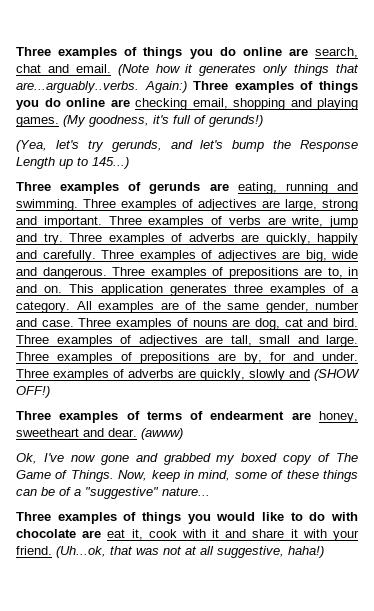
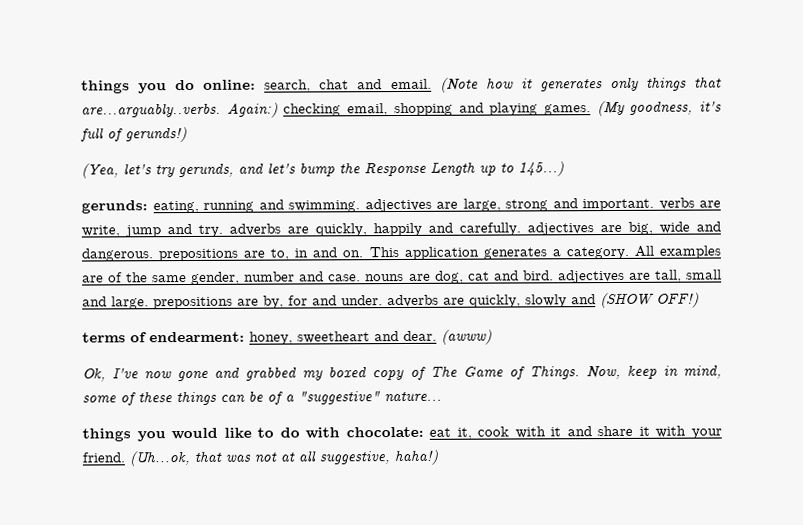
[16,47,308,59] Three examples of things you do online are -> [81,79,257,94] things you do online:
[193,81,358,93] [16,98,130,110] Three examples of things you do online are -> (278, 110) none
[16,182,229,194] Three examples of gerunds are -> [81,200,148,214] gerunds:
[83,199,193,211] Three examples of -> (360, 206) none
[108,216,222,228] Three examples of -> (654, 205) none
[69,233,182,245] Three examples of -> (223, 230) none
[101,250,212,262] Three examples of -> (521, 229) none
[112,267,223,279] Three examples of -> (153, 255) none
[234,284,344,296] three examples of -> (547, 253) none
[78,318,188,330] Three examples of -> (362, 278) none
[16,335,131,347] Three examples of -> (554, 275) none
[16,352,132,364] Three examples of -> (149, 303) none
[16,369,124,381] Three examples of -> (383, 300) none
[16,411,311,423] Three examples of terms of endearment are -> [82,331,245,343] terms of endearment:
[16,512,137,524] Three examples of -> (442, 397) none
[16,529,102,538] chocolate are -> [345,426,424,438] chocolate:

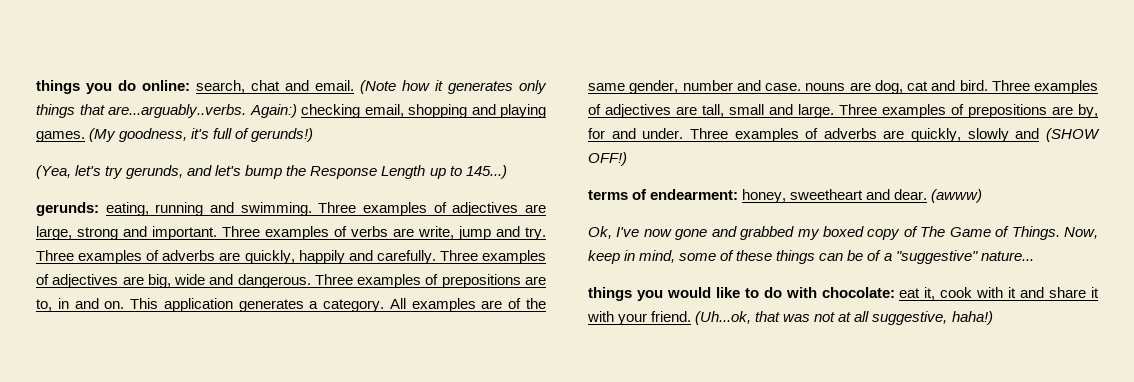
(360, 206) none -> [318,202,447,216] Three examples of
(654, 205) none -> [222,226,347,240] Three examples of
(223, 230) none -> [36,250,160,264] Three examples of
(521, 229) none -> [439,250,547,264] [36,274,49,285] Three examples of
(153, 255) none -> [314,274,439,288] Three examples of
(554, 275) none -> [991,80,1098,94] [588,104,601,115] Three examples of
(149, 303) none -> [839,104,964,118] Three examples of
(383, 300) none -> [689,128,819,142] Three examples of

